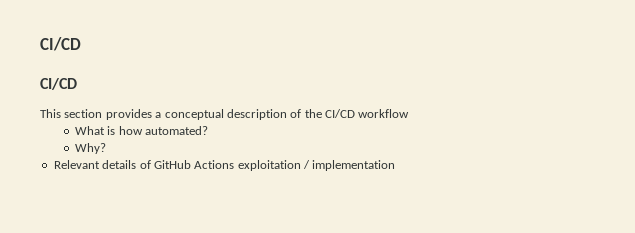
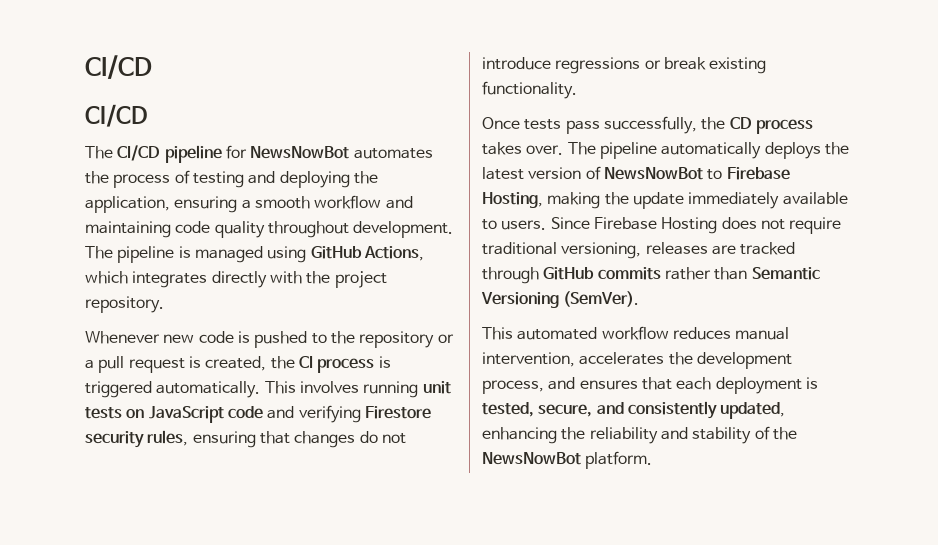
[40,109,410,120] [74,126,209,135] [74,143,106,154] [53,160,396,171] This section provides a conceptual description of the CI/CD workflow // What is how automated? // Why? // Relevant details of GitHub Actions exploitation / implementation -> [85,145,433,163] [85,170,378,188] [85,195,413,213] [85,221,454,238] [85,246,424,263] [85,271,387,288] [85,296,164,313] [85,331,454,348] [85,356,391,373] [85,381,451,398] [85,405,431,423] [85,430,406,448] [482,57,767,74] [482,81,577,99] [482,116,813,134] [482,142,849,159] [482,166,790,180] [482,192,848,209] [482,217,842,234] [482,242,796,259] [482,267,820,284] [481,291,640,308] [482,326,790,340] [482,352,792,369] [482,377,818,394] [482,401,786,419] [482,426,797,444] [482,451,653,469] The CI/CD pipeline for NewsNowBot automates the process of testing and deploying the application, ensuring a smooth workflow and maintaining code quality throughout development. The pipeline is managed using GitHub Actions, which integrates directly with the project repository. // Whenever new code is pushed to the repository or a pull request is created, the CI process is triggered automatically. This involves running unit tests on JavaScript code and verifying Firestore security rules, ensuring that changes do not introduce regressions or break existing functionality. // Once tests pass successfully, the CD process takes over. The pipeline automatically deploys the latest version of NewsNowBot to Firebase Hosting, making the update immediately available to users. Since Firebase Hosting does not require traditional versioning, releases are tracked through GitHub commits rather than Semantic Versioning (SemVer). // This automated workflow reduces manual intervention, accelerates the development process, and ensures that each deployment is tested, secure, and consistently updated, enhancing the reliability and stability of the NewsNowBot platform.

